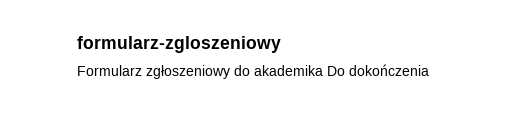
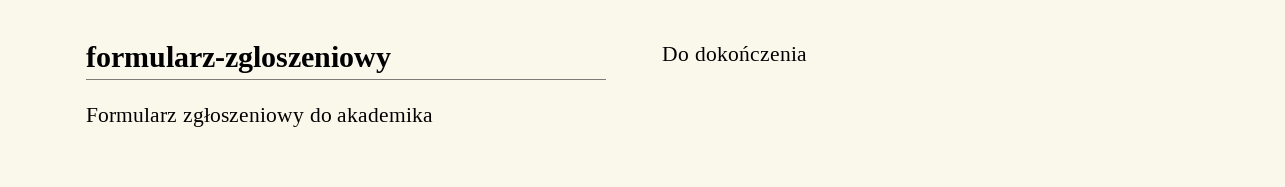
(323, 70) none -> (434, 115) //

